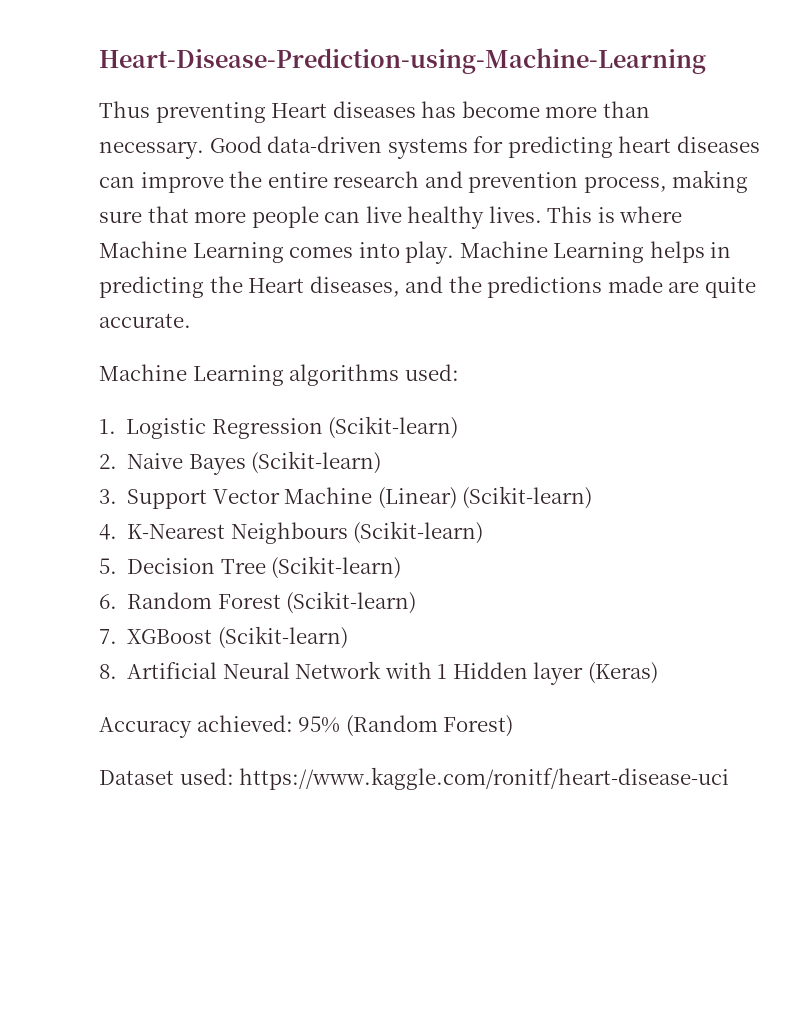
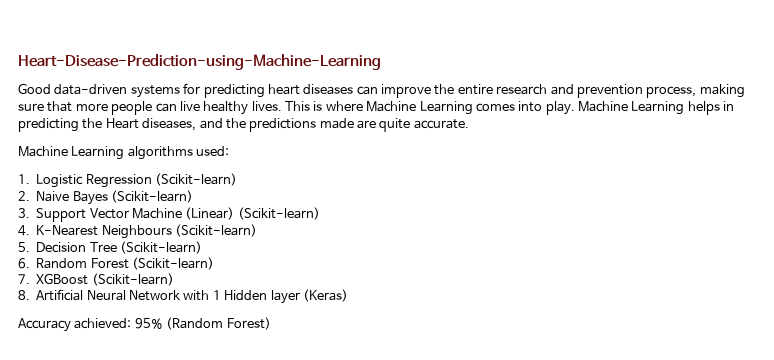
[99,101,650,123] [99,141,204,159] Thus preventing Heart diseases has become more than necessary. -> (381, 62) none
[99,767,730,790] // Dataset used: https://www.kaggle.com/ronitf/heart-disease-uci -> (271, 323) none

